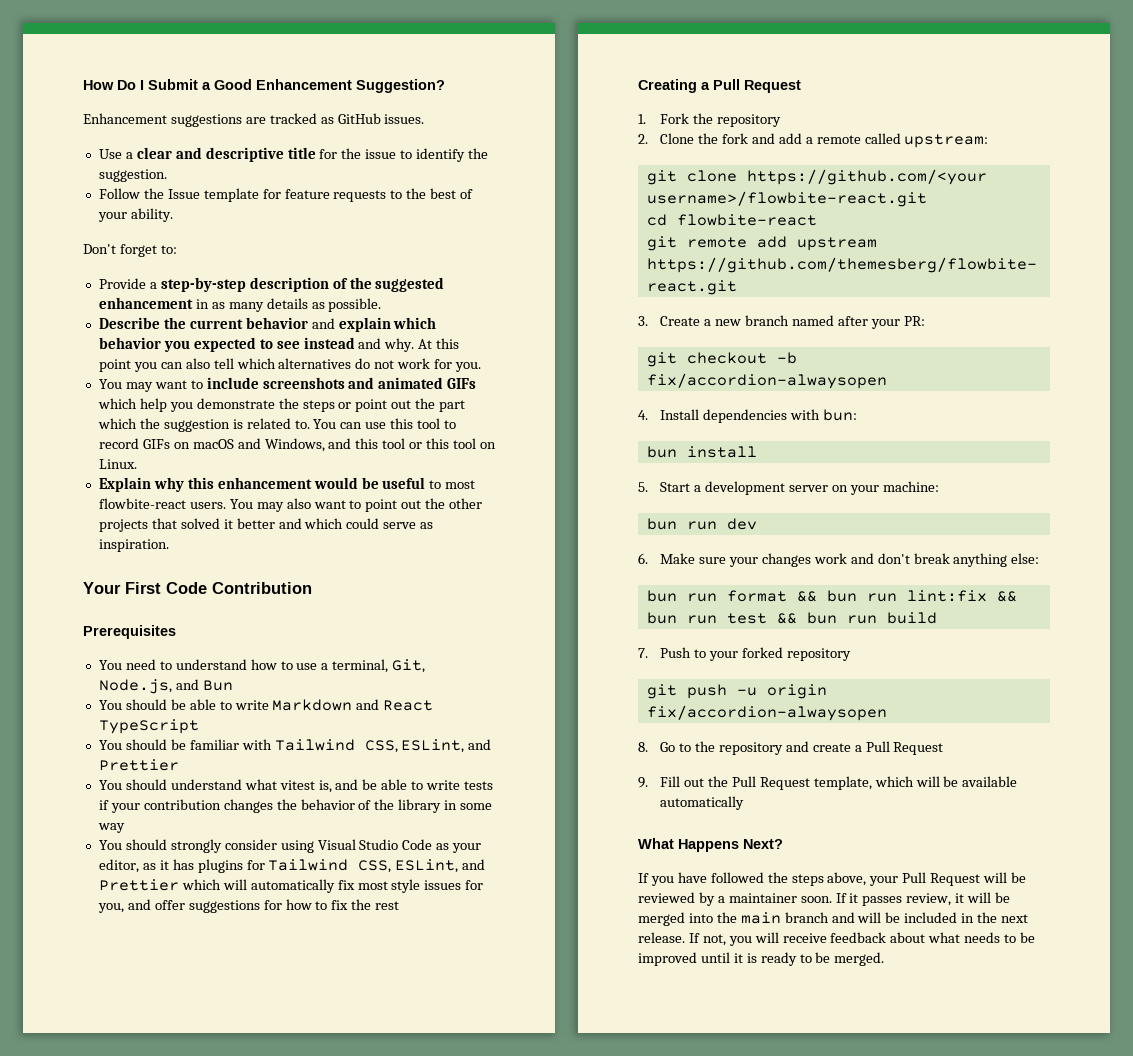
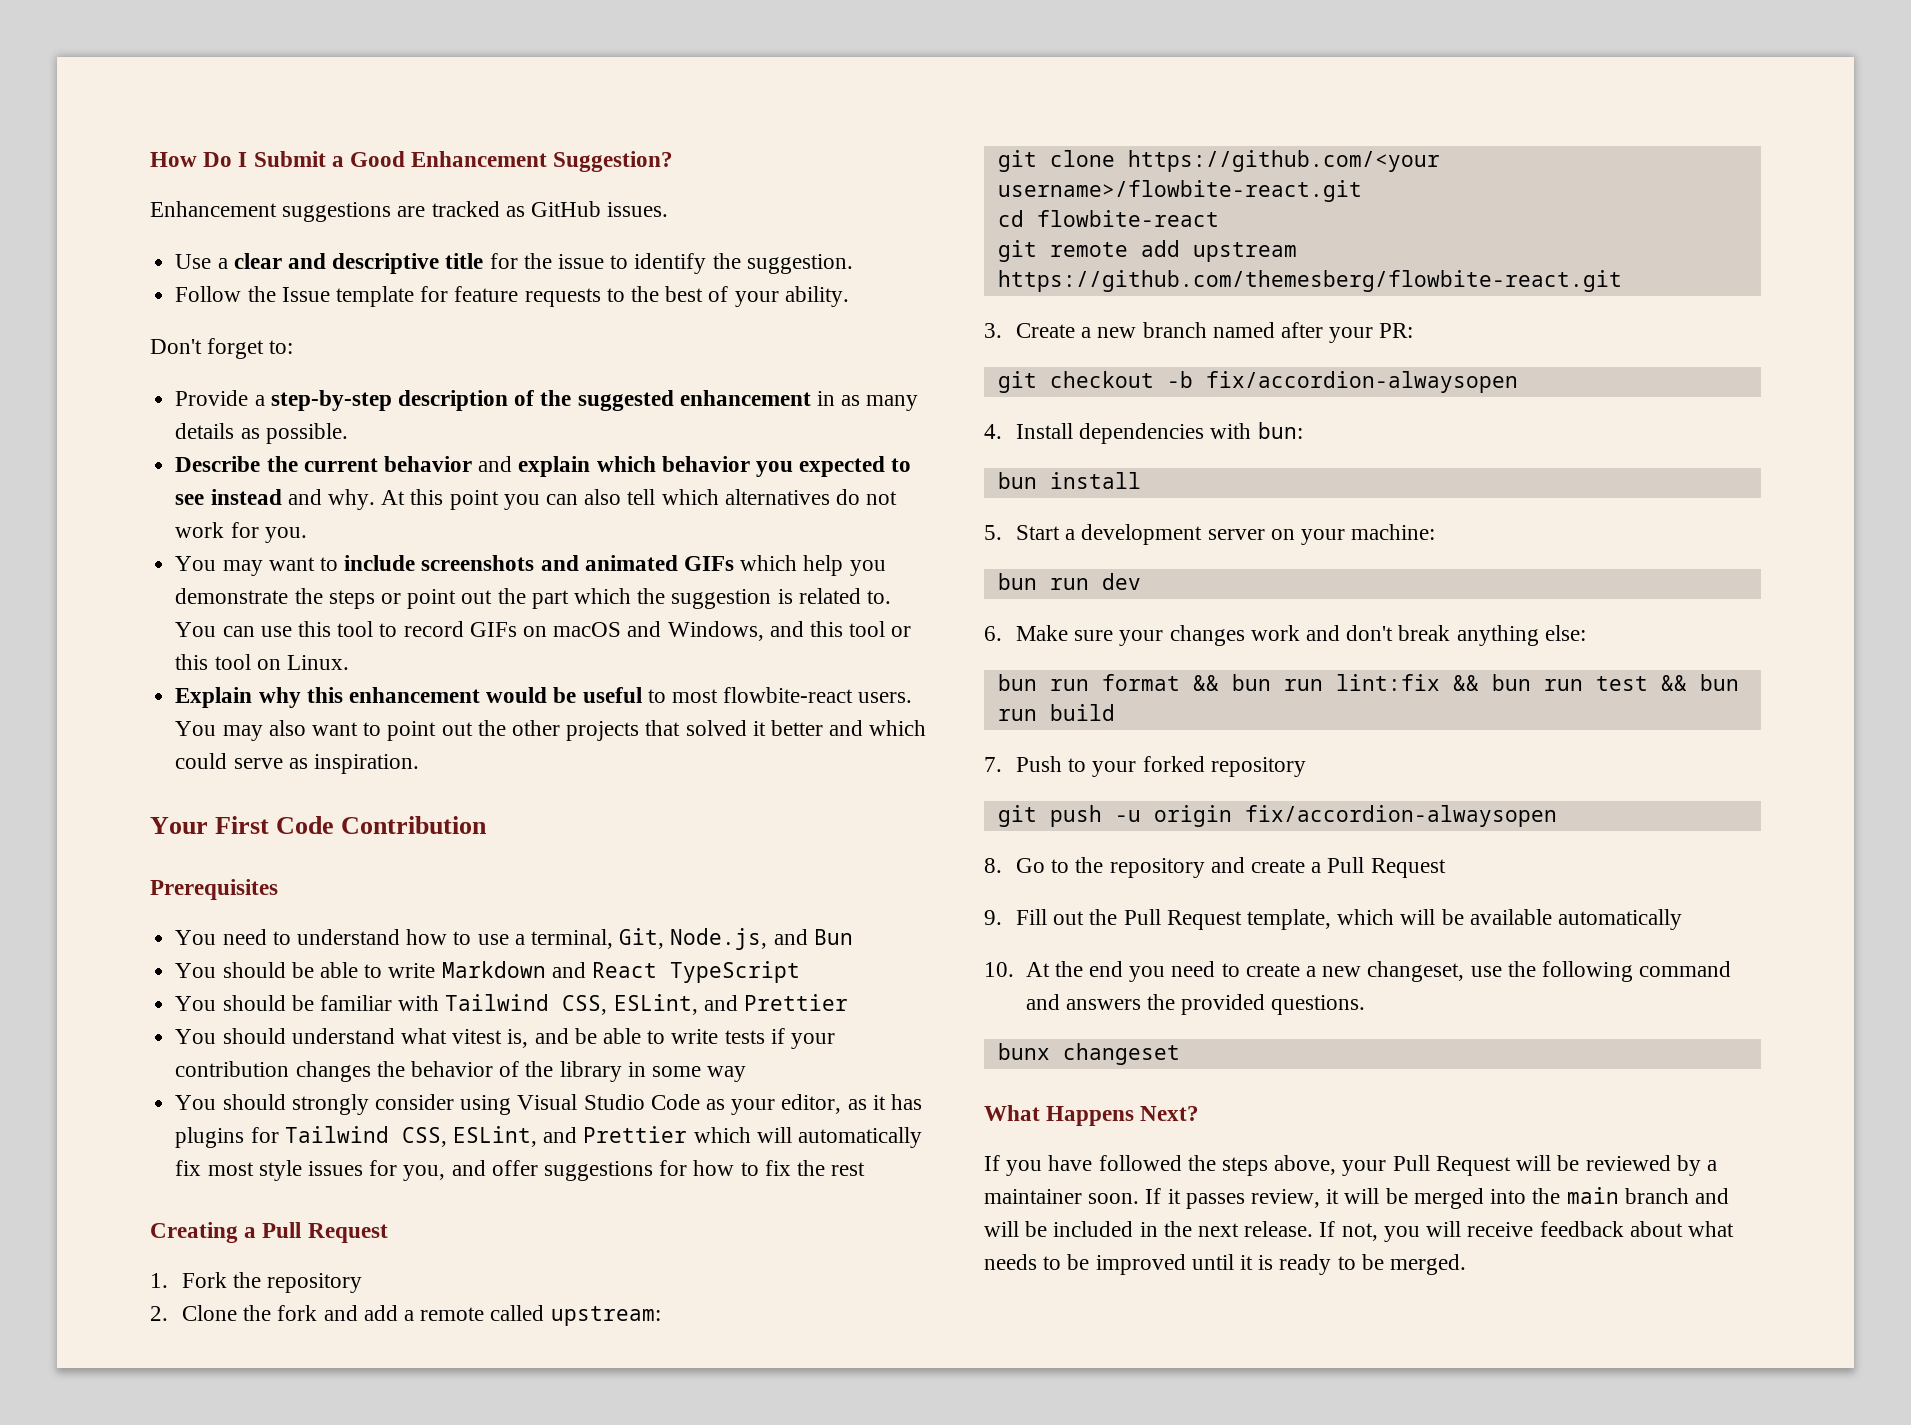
(745, 803) none -> [984,961,1732,982] [1025,994,1366,1015] [997,1043,1180,1065] // 10. At the end you need to create a new changeset, use the following command and answers the provided questions. // bunx changeset

